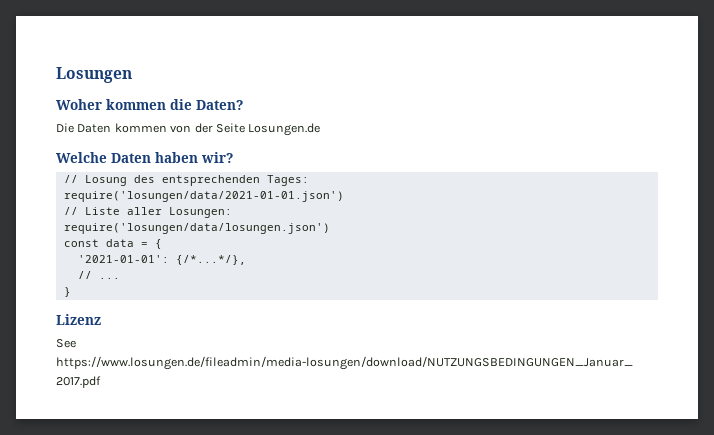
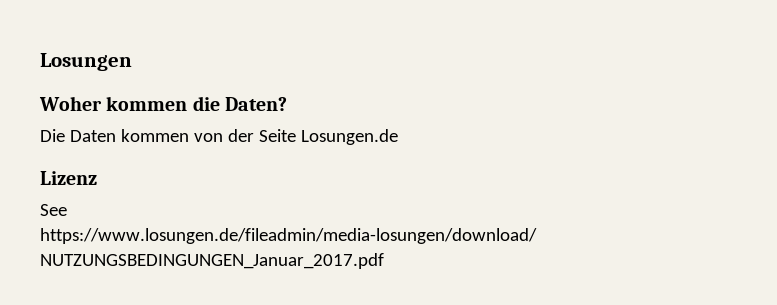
[56,152,233,163] [63,175,309,186] [63,191,344,202] [63,207,232,218] [63,223,330,234] [63,239,162,249] [77,255,246,265] [77,271,120,279] [63,287,71,297] // Welche Daten haben wir? // // Losung des entsprechenden Tages: // require('losungen/data/2021-01-01.json') // // Liste aller Losungen: // require('losungen/data/losungen.json') // const data = { // '2021-01-01': {/*...*/}, // // ... // } -> (398, 137) none

